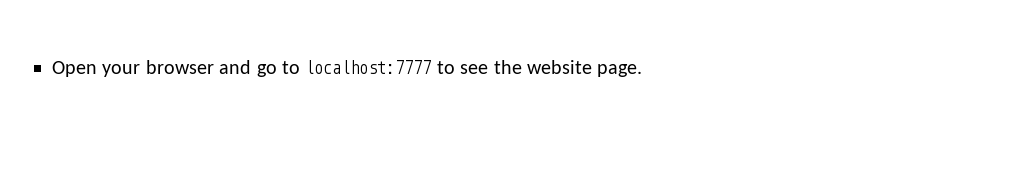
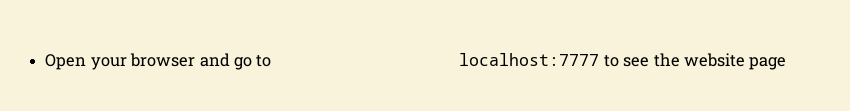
[597,64,643,77] page. -> [749,57,787,70] page

